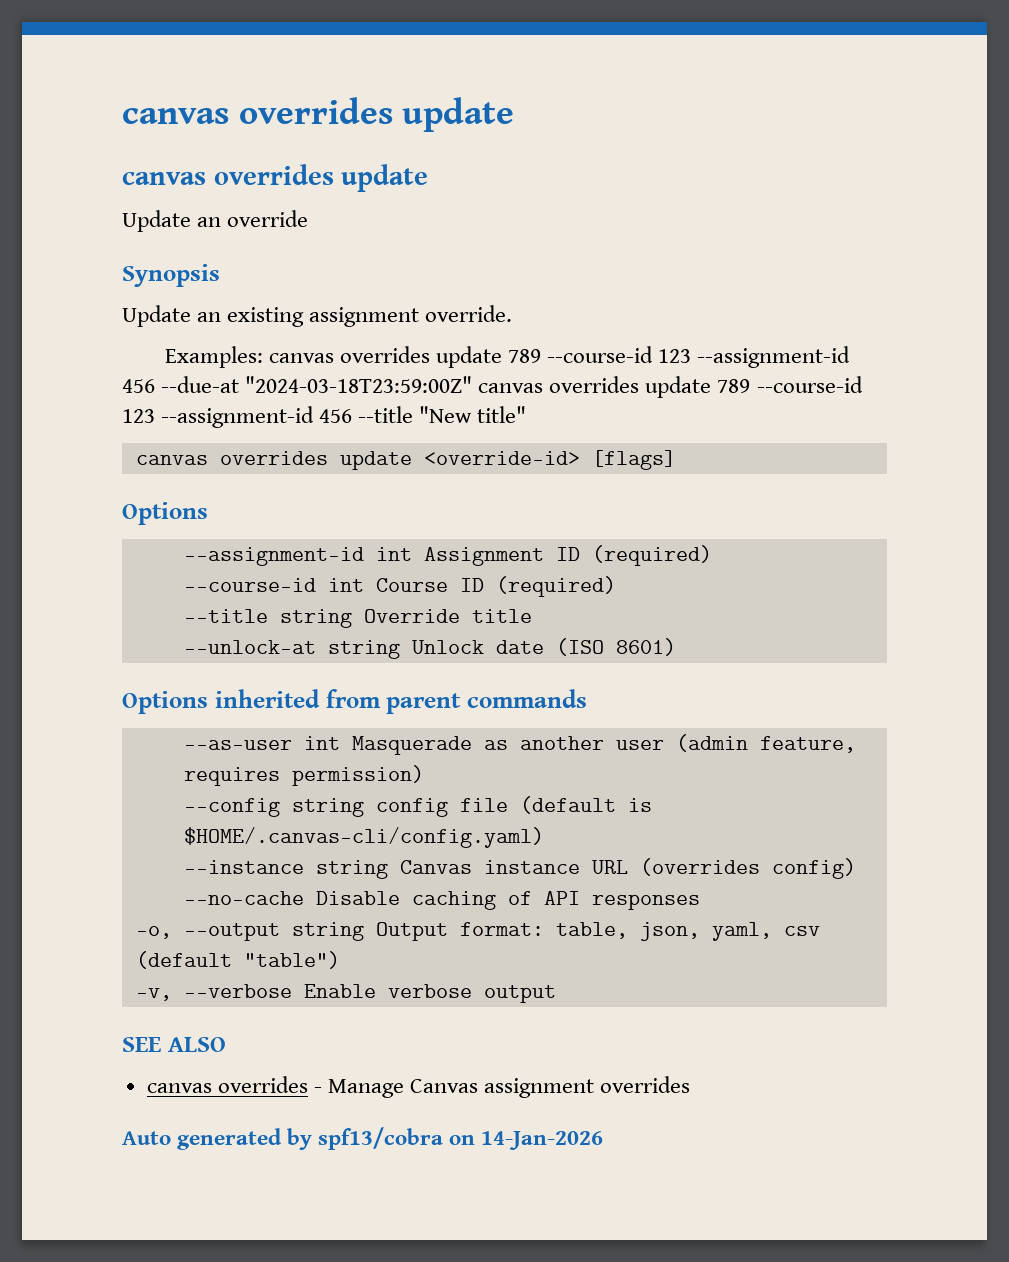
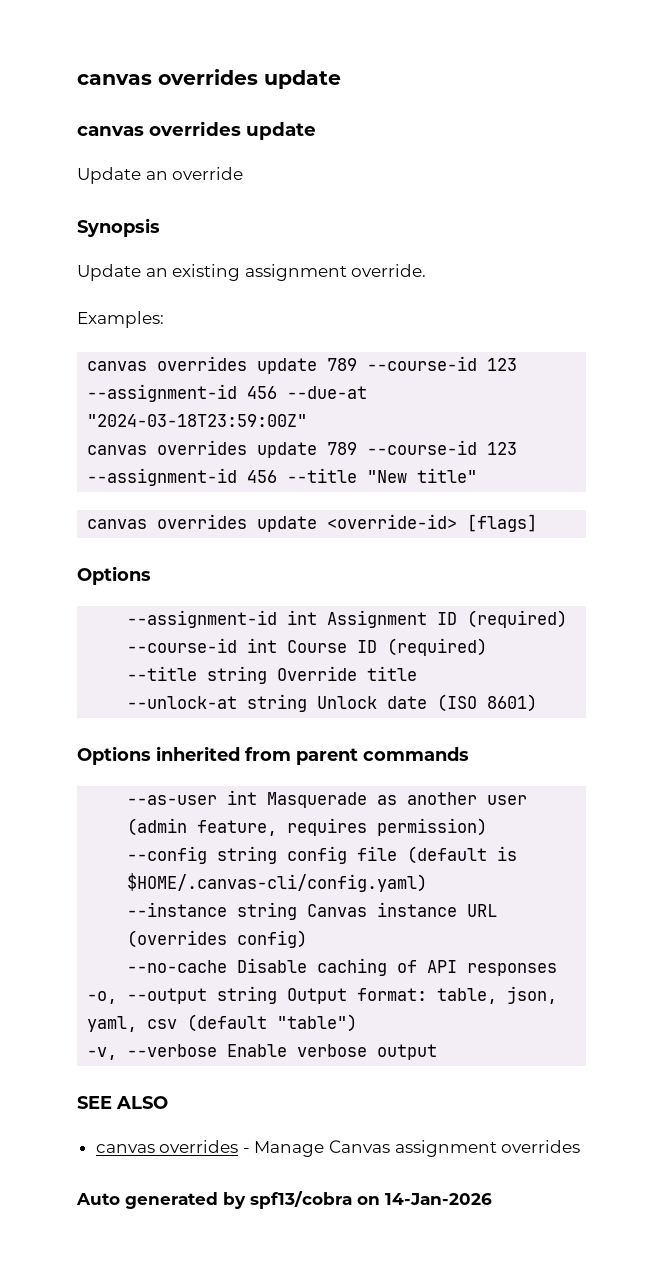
(263, 357) none -> (164, 319) //
(473, 384) none -> (308, 420) //

